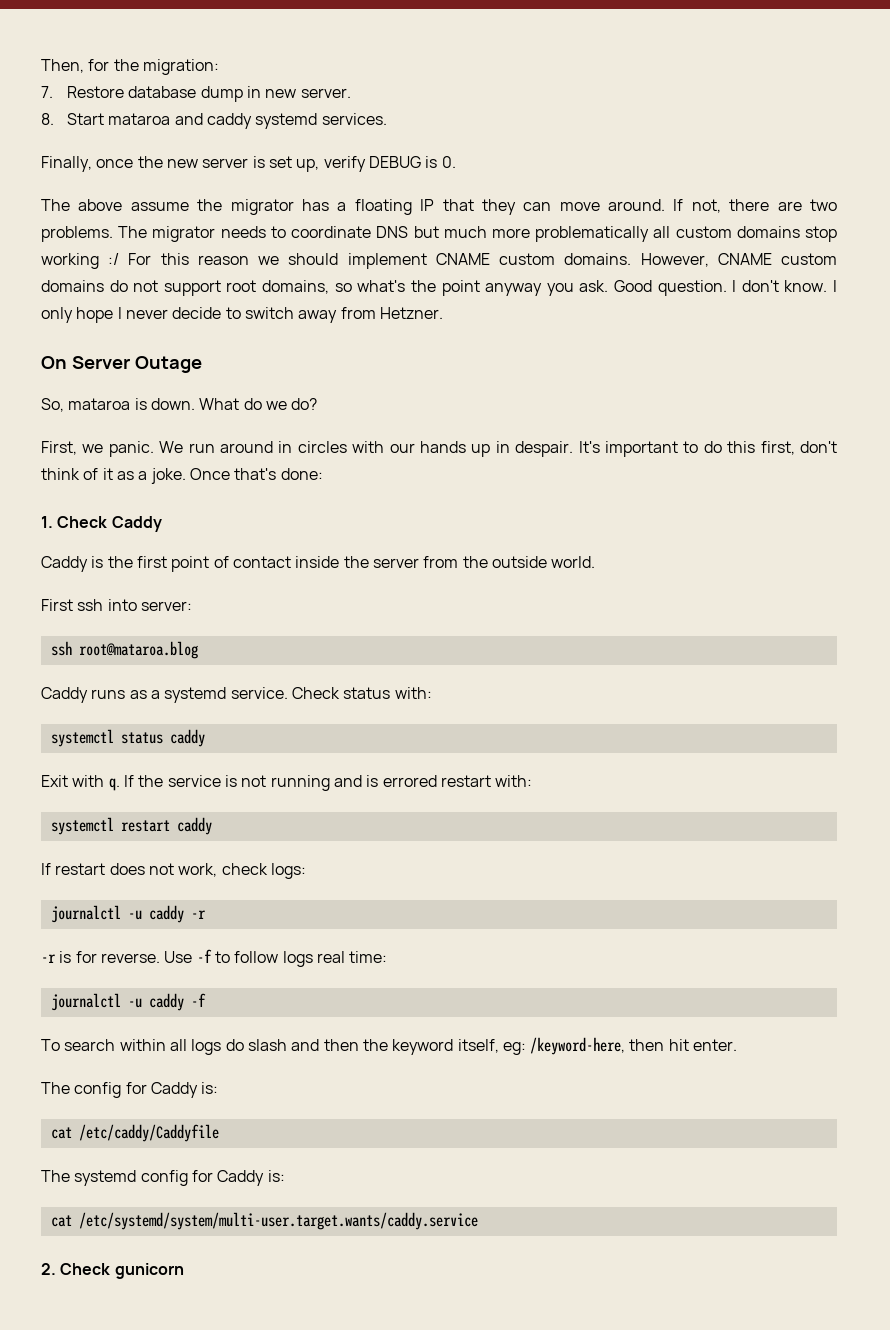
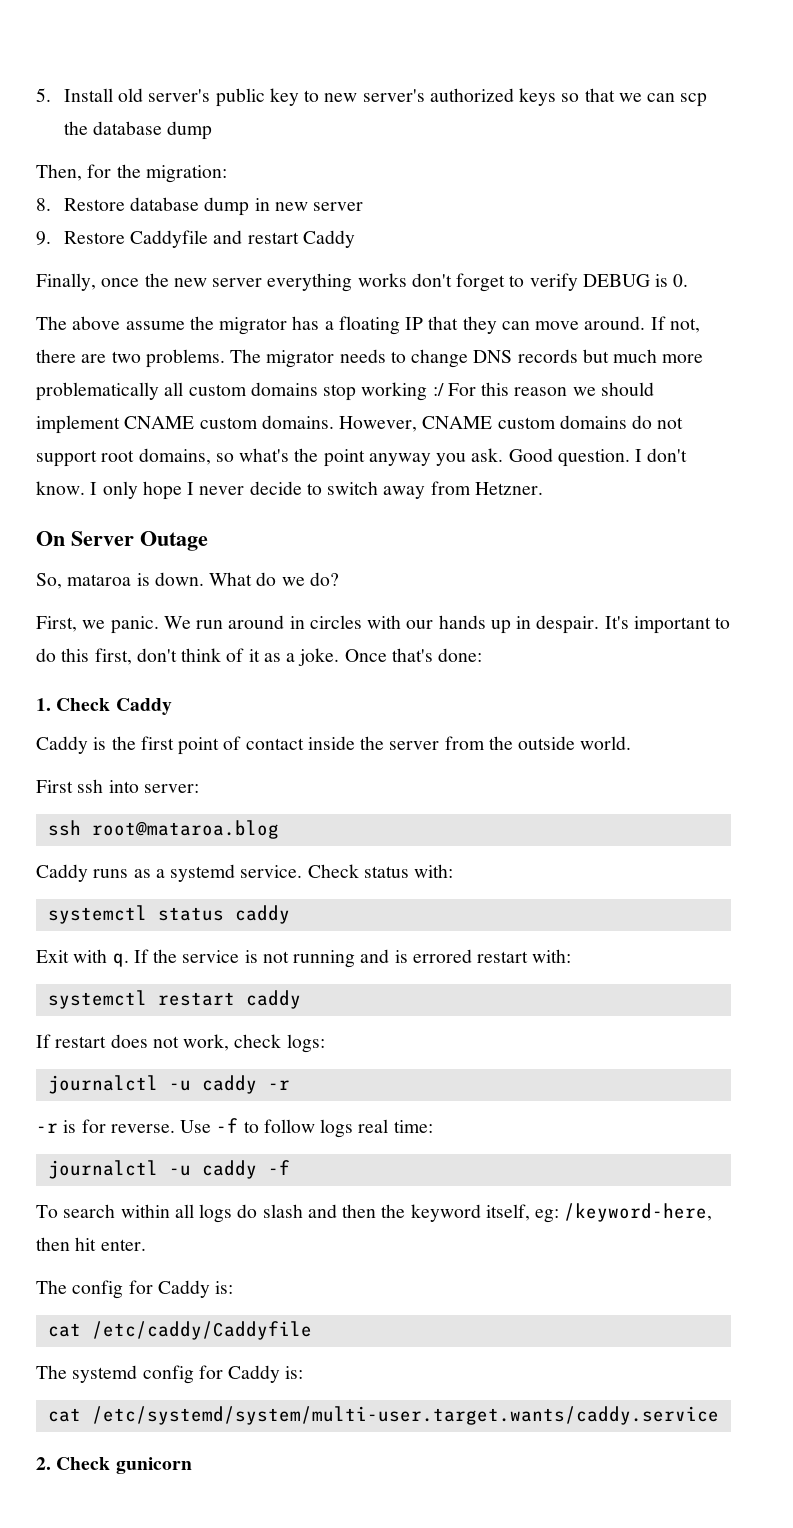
(41, 66) none -> [36,88,708,107] [63,121,213,140] 5. Install old server's public key to new server's authorized keys so that we can scp the database dump //
[41,86,53,98] 7. -> [36,198,51,211] 8.
[300,88,351,98] [41,113,387,129] server. // 8. Start mataroa and caddy systemd services. -> [313,202,364,211] [36,230,355,248] server // 9. Restore Caddyfile and restart Caddy
[252,156,320,172] is set up, -> [267,273,525,292] everything works don't forget to
[291,226,409,238] coordinate DNS -> [411,349,578,368] change DNS records

